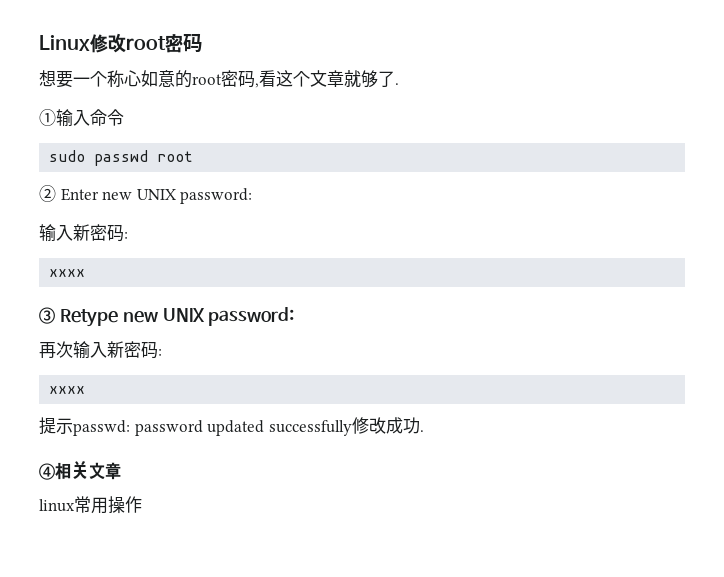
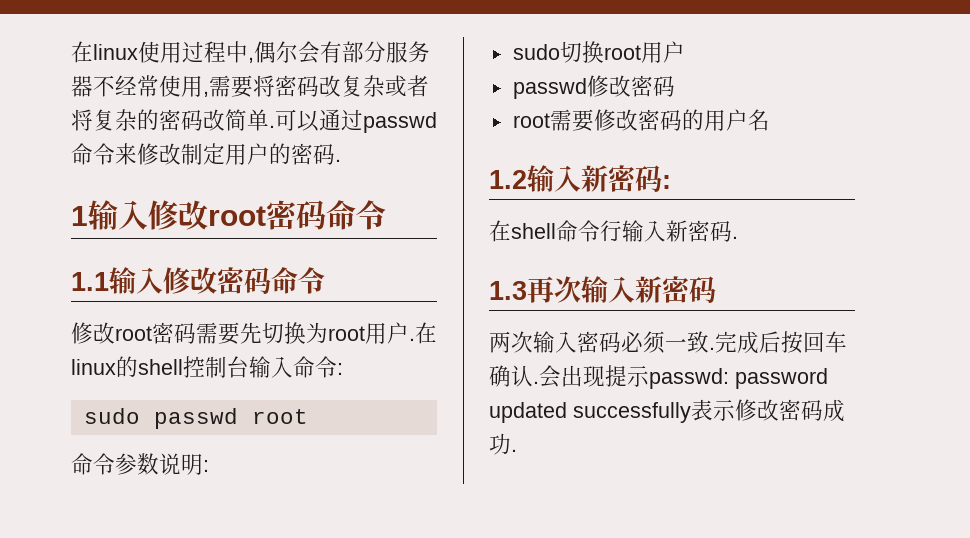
[39,33,203,53] [39,70,399,88] [39,109,56,126] Linux修改root密码 // 想要一个称心如意的root密码,看这个文章就够了. // ① -> [71,41,430,64] [71,75,429,98] [71,109,437,133] [71,143,341,165] [71,200,386,230] [71,267,325,294] [71,322,437,345] [71,356,249,378] 在linux使用过程中,偶尔会有部分服务器不经常使用,需要将密码改复杂或者将复杂的密码改简单.可以通过passwd命令来修改制定用户的密码. // 1输入修改root密码命令 // 1.1输入修改密码命令 // 修改root密码需要先切换为root用户.在linux的shell控制台
(124, 117) none -> [337,363,343,375] :
[39,185,253,204] [39,224,128,242] [49,269,86,277] [39,307,295,327] [39,341,162,359] [49,386,86,394] ② Enter new UNIX password: // 输入新密码: // xxxx // ③ Retype new UNIX password: // 再次输入新密码: // xxxx // -> [71,453,209,475] [512,41,685,63] [512,75,675,99] [512,109,770,132] [489,165,671,192] [489,220,738,242] [489,276,716,303] [489,331,847,354] [489,365,605,388] 命令参数说明: // sudo切换root用户 // passwd修改密码 // root需要修改密码的用户名 // 1.2输入新密码: // 在shell命令行输入新密码. // 1.3再次输入新密码 // 两次输入密码必须一致.完成后按回车确认.会出现
[351,417,386,434] 修改 -> [691,399,823,421] 表示修改密码
[39,461,121,480] [39,496,142,514] // ④相关文章 // linux常用操作 -> (517, 450) none

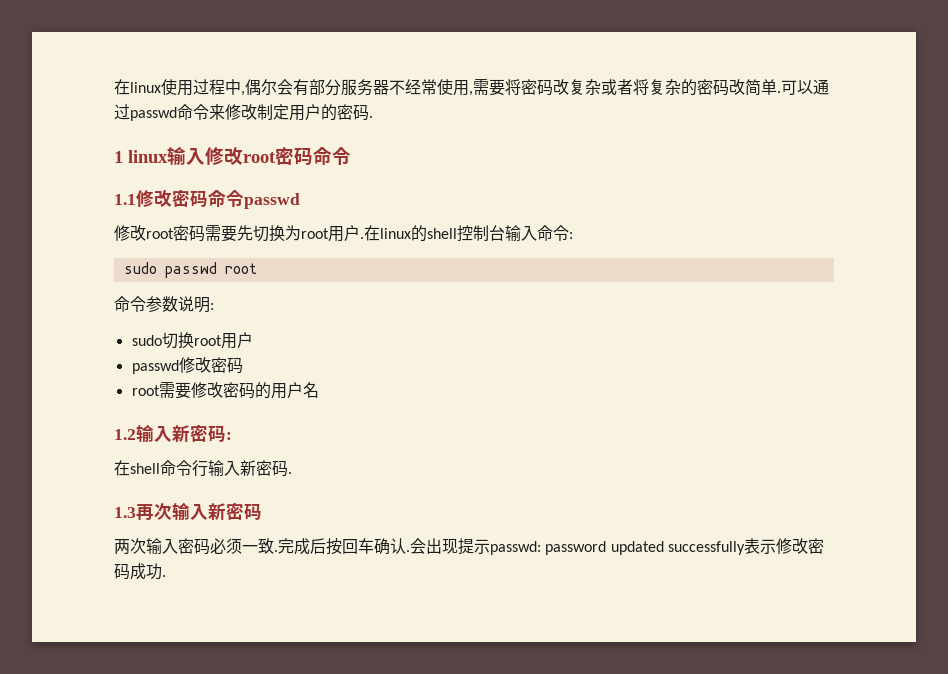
(88, 216) none -> [128,150,168,163] linux
[109,267,163,294] 输入 -> (136, 199) none
(325, 280) none -> [244,193,300,209] passwd

